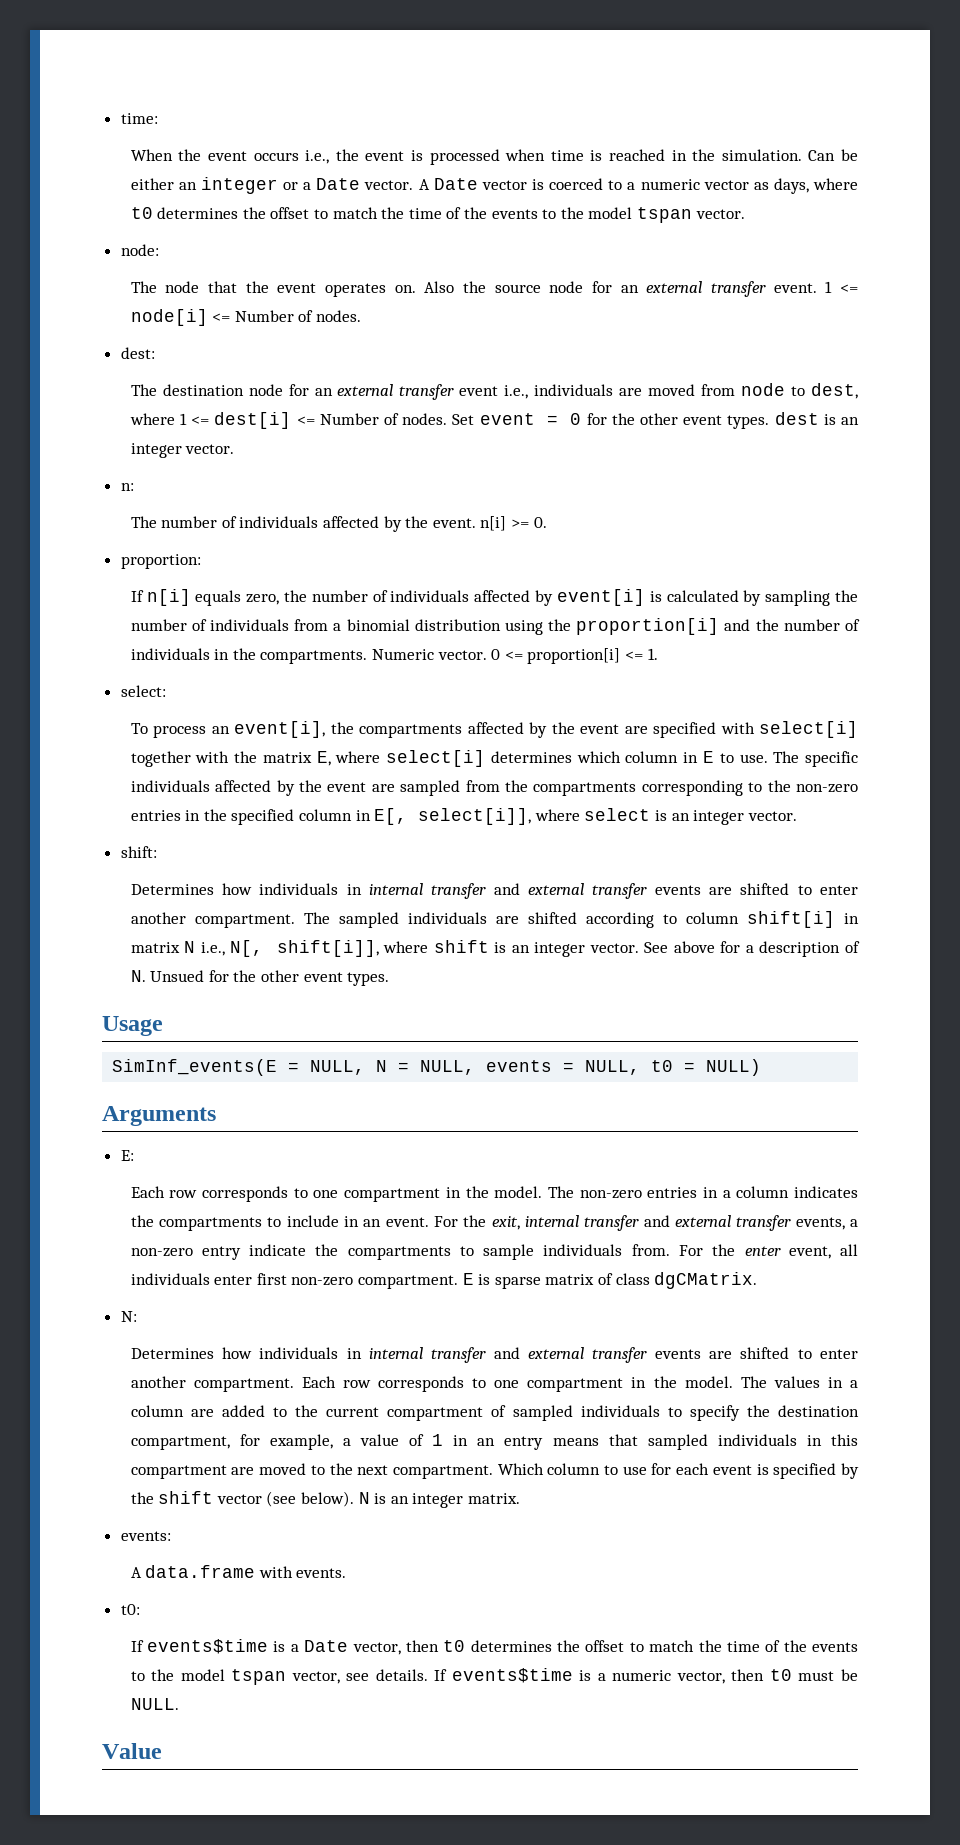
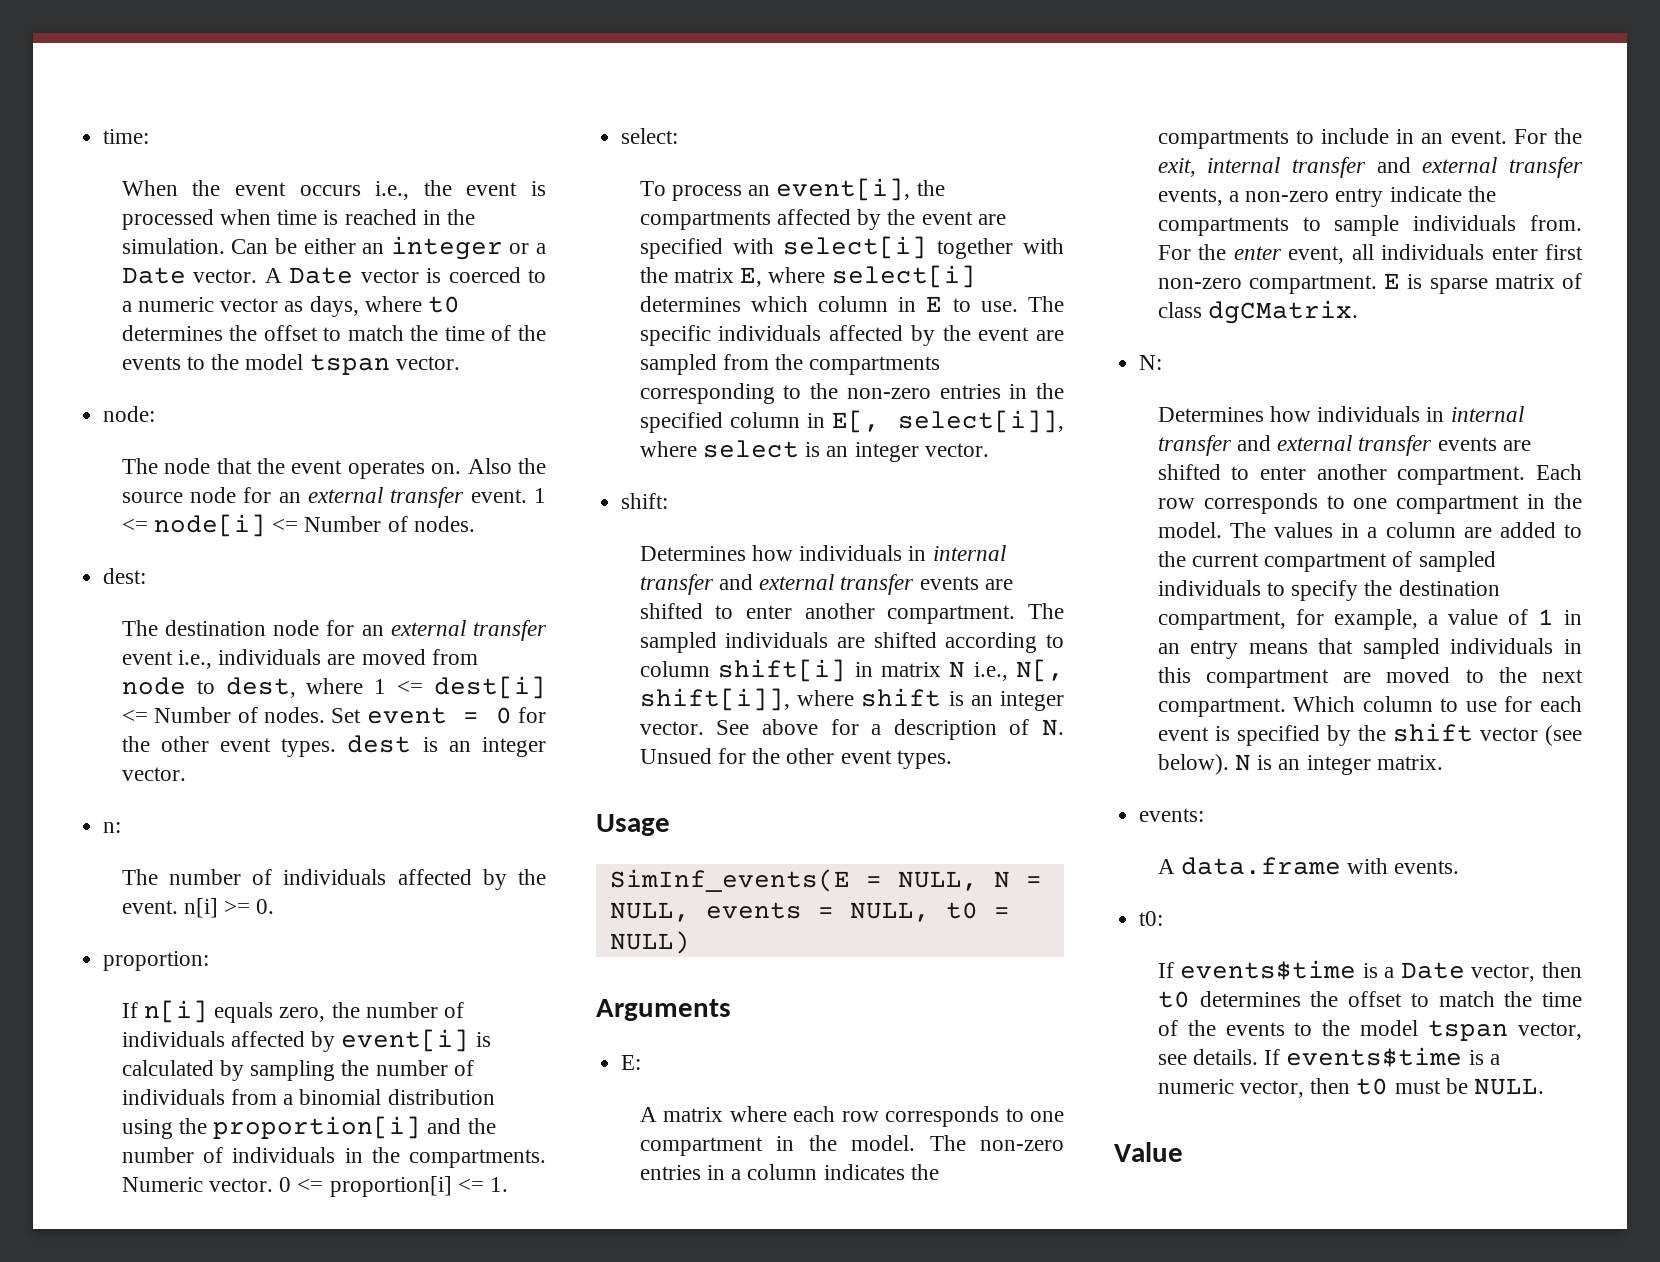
[130,1186,165,1198] Each -> [639,1106,836,1122] A matrix where each

